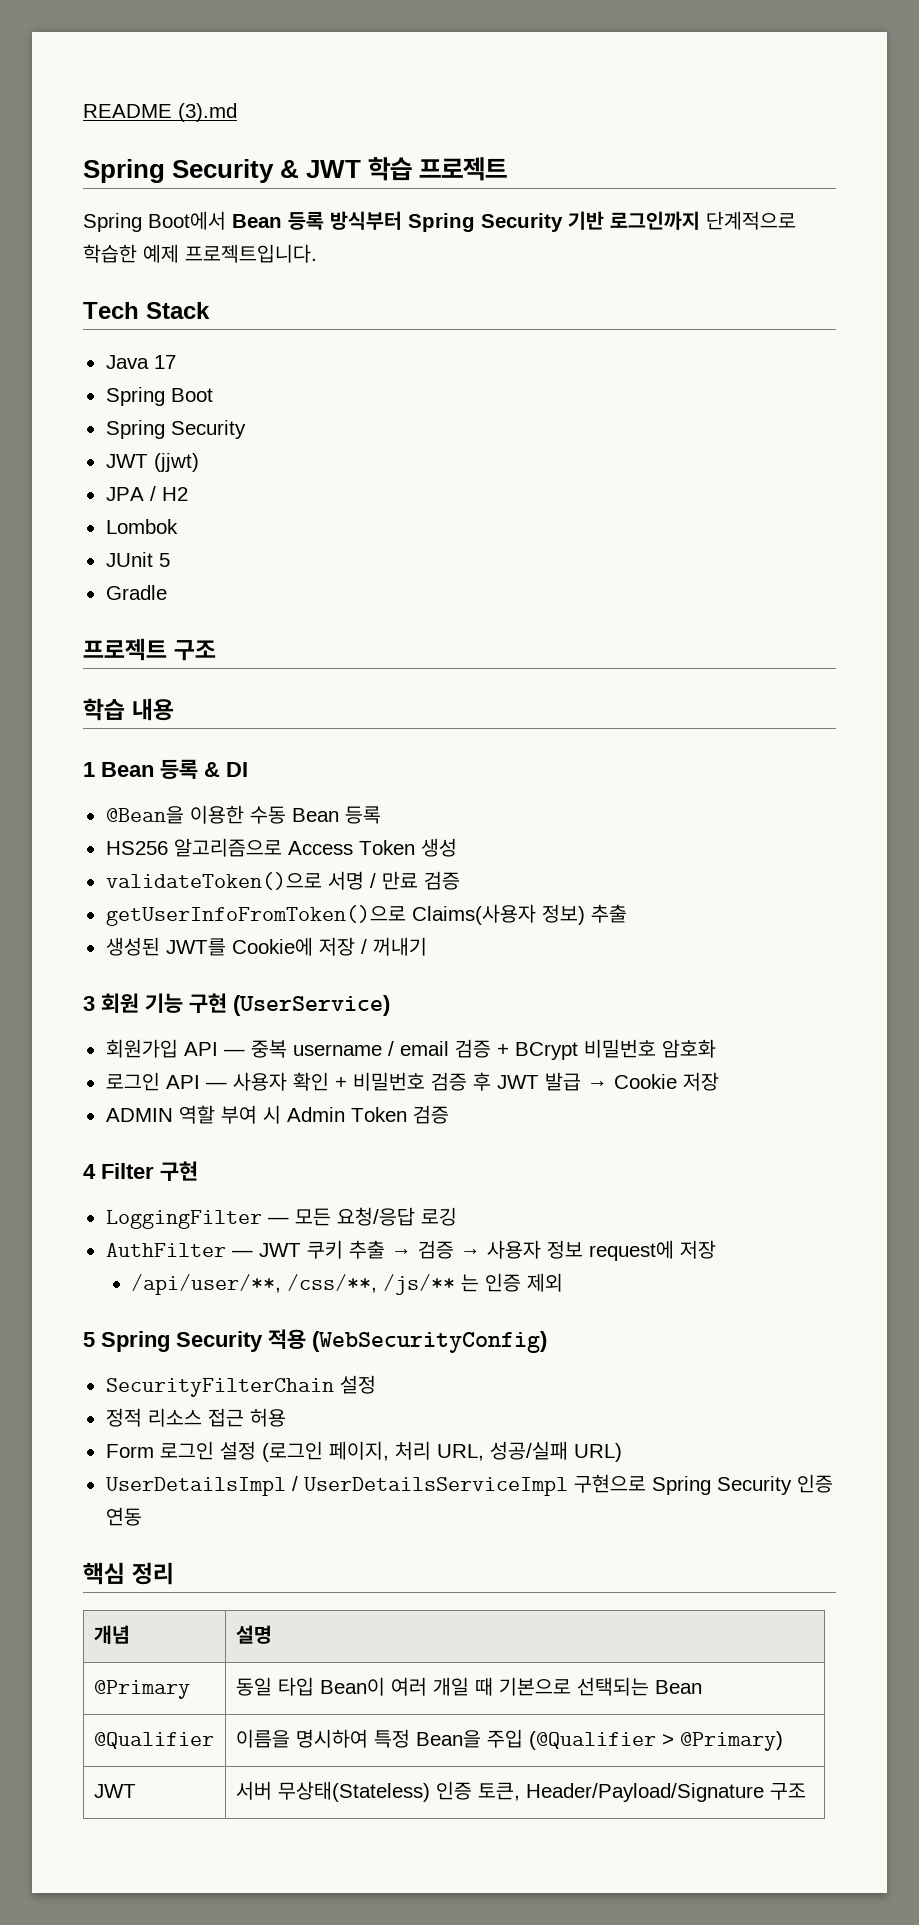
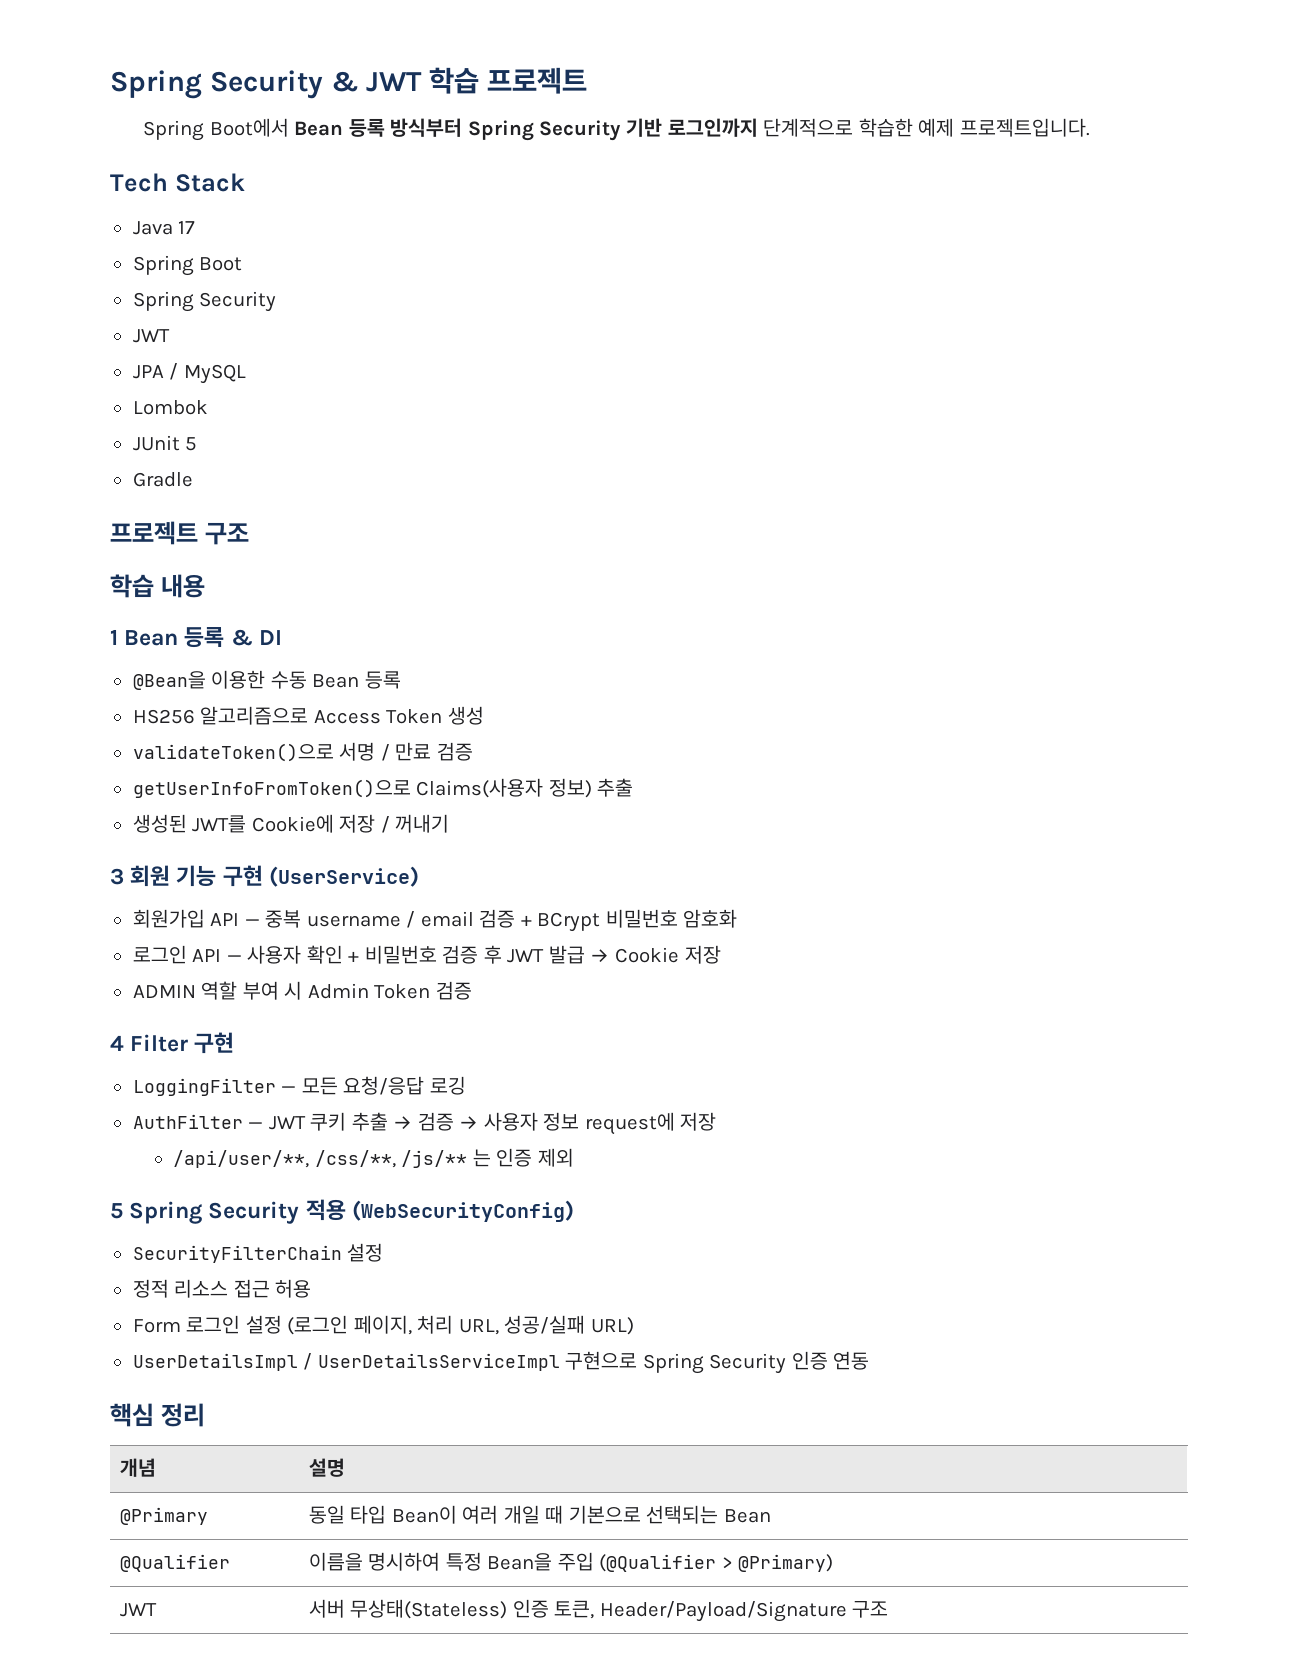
[83,103,237,122] README (3).md // -> (110, 84) none
[153,453,199,472] (jjwt) -> (170, 336) none
[161,487,188,501] H2 -> [183,364,246,384] MySQL

